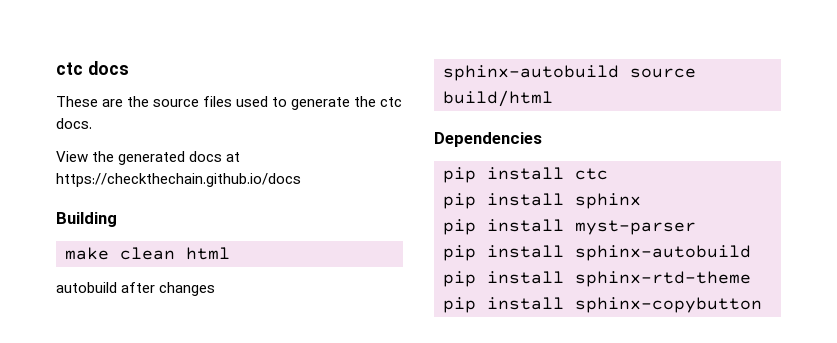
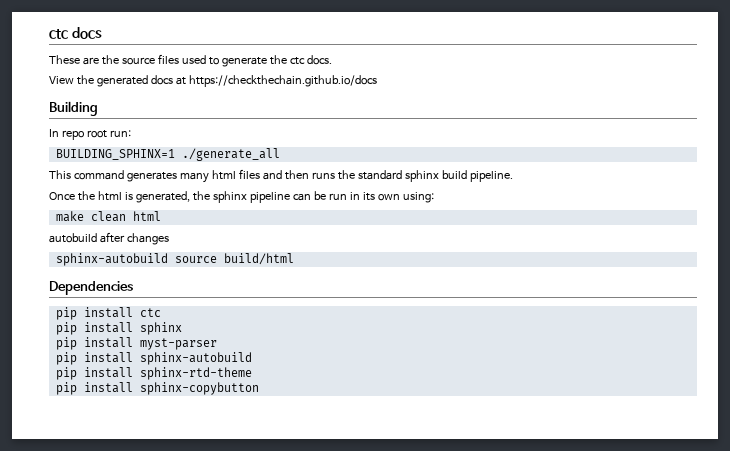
(117, 219) none -> [49,129,131,140] [55,148,280,161] [49,169,513,183] [49,191,434,203] // In repo root run: // BUILDING_SPHINX=1 ./generate_all // This command generates many html files and then runs the standard sphinx build pipeline. // Once the html is generated, the sphinx pipeline can be run in its own using:

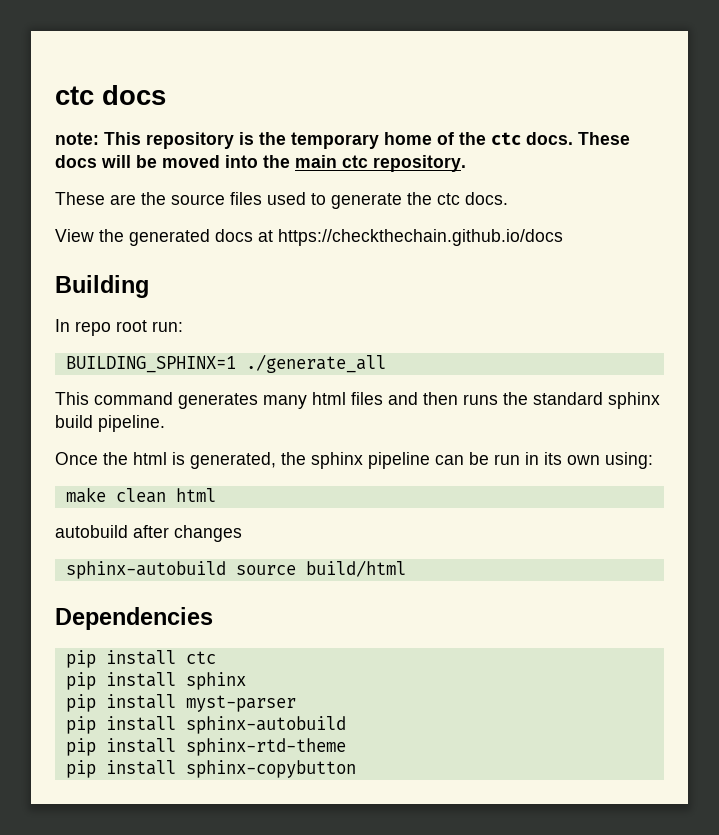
(102, 33) none -> [55,132,630,149] [55,155,466,172] // note: This repository is the temporary home of the ctc docs. These docs will be moved into the main ctc repository.

